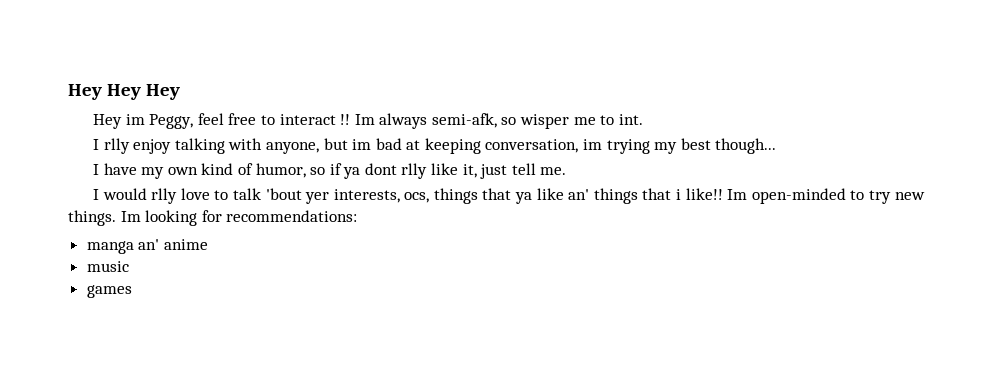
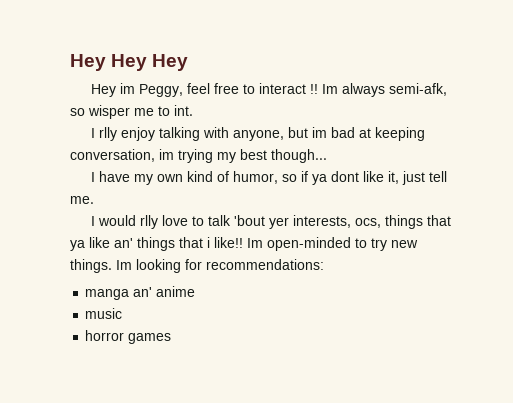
[401,163,428,179] rlly -> (360, 176) none
(129, 266) none -> [85,330,125,341] horror

